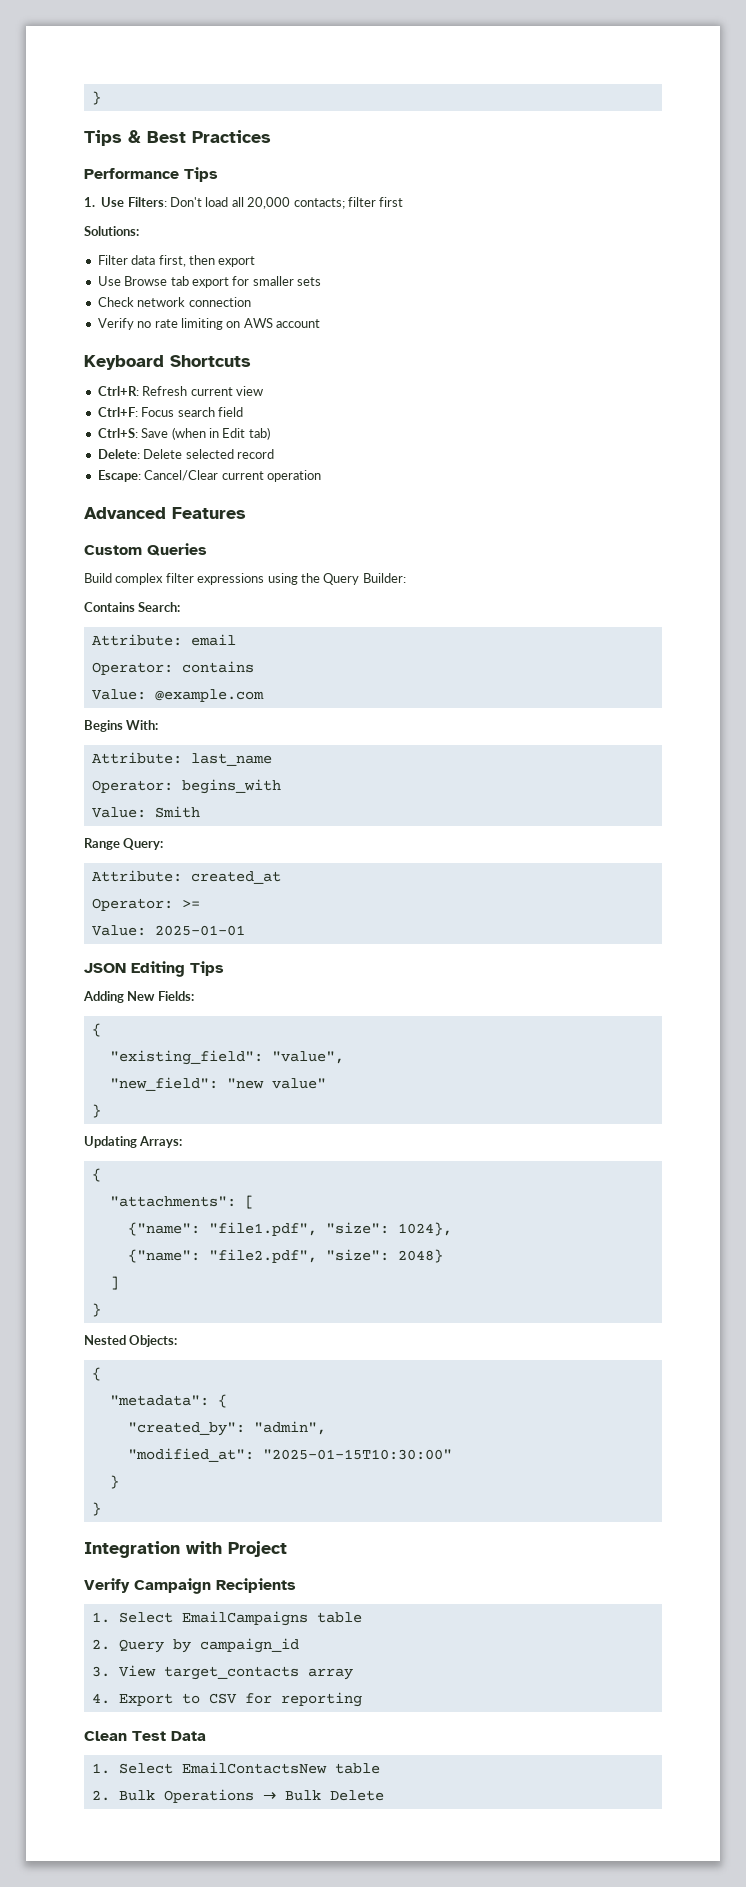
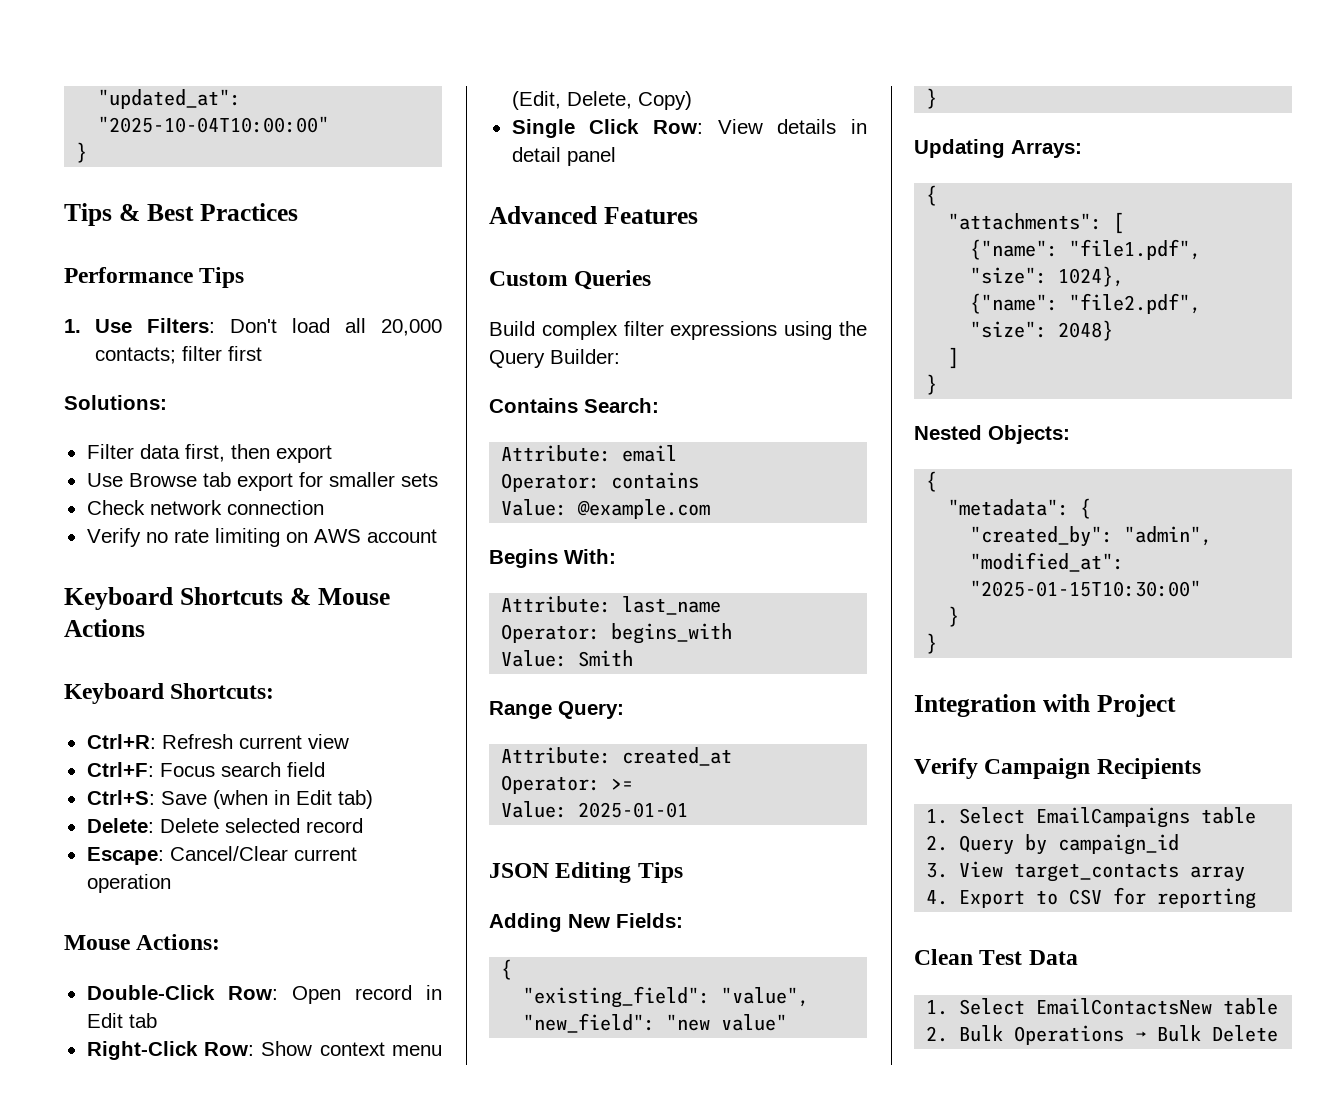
(91, 98) none -> [98,89,242,109] [98,116,330,133] "updated_at": "2025-10-04T10:00:00" //
(251, 361) none -> [289,588,390,605] [64,619,145,637] [64,683,275,704] & Mouse Actions // Keyboard Shortcuts:
(321, 476) none -> [64,934,221,950] [86,985,443,1004] [86,1013,157,1028] [86,1041,443,1060] [511,91,692,110] [511,119,867,138] [511,147,616,166] // Mouse Actions: // Double-Click Row: Open record in Edit tab // Right-Click Row: Show context menu (Edit, Delete, Copy) // Single Click Row: View details in detail panel

